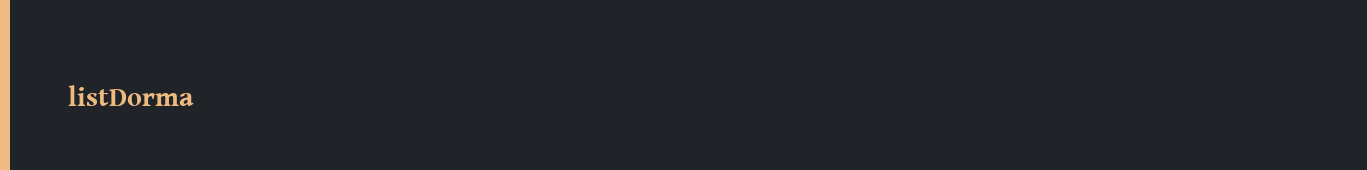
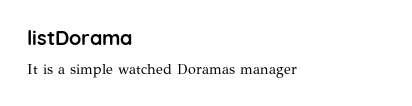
[68,85,194,106] listDorma -> [27,30,132,45] [27,64,297,78] listDorama // It is a simple watched Doramas manager

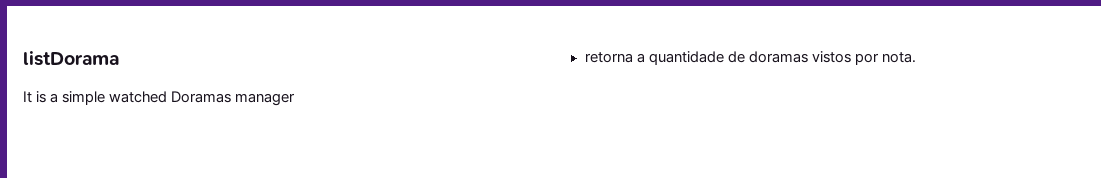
(297, 72) none -> [584,51,916,65] // retorna a quantidade de doramas vistos por nota.

